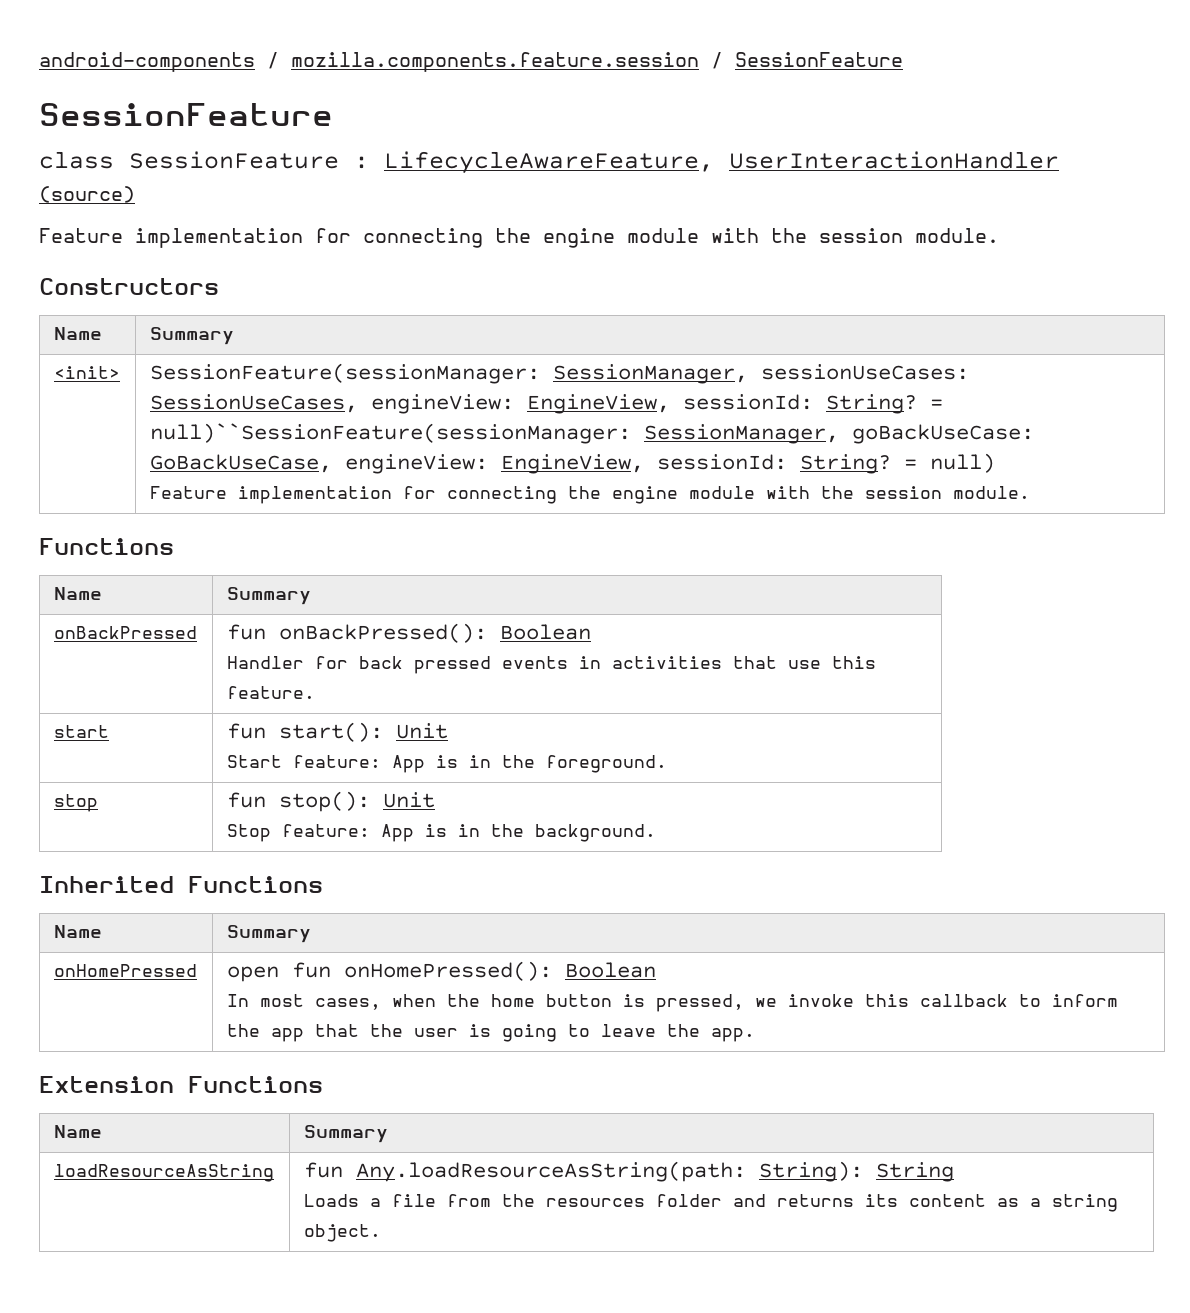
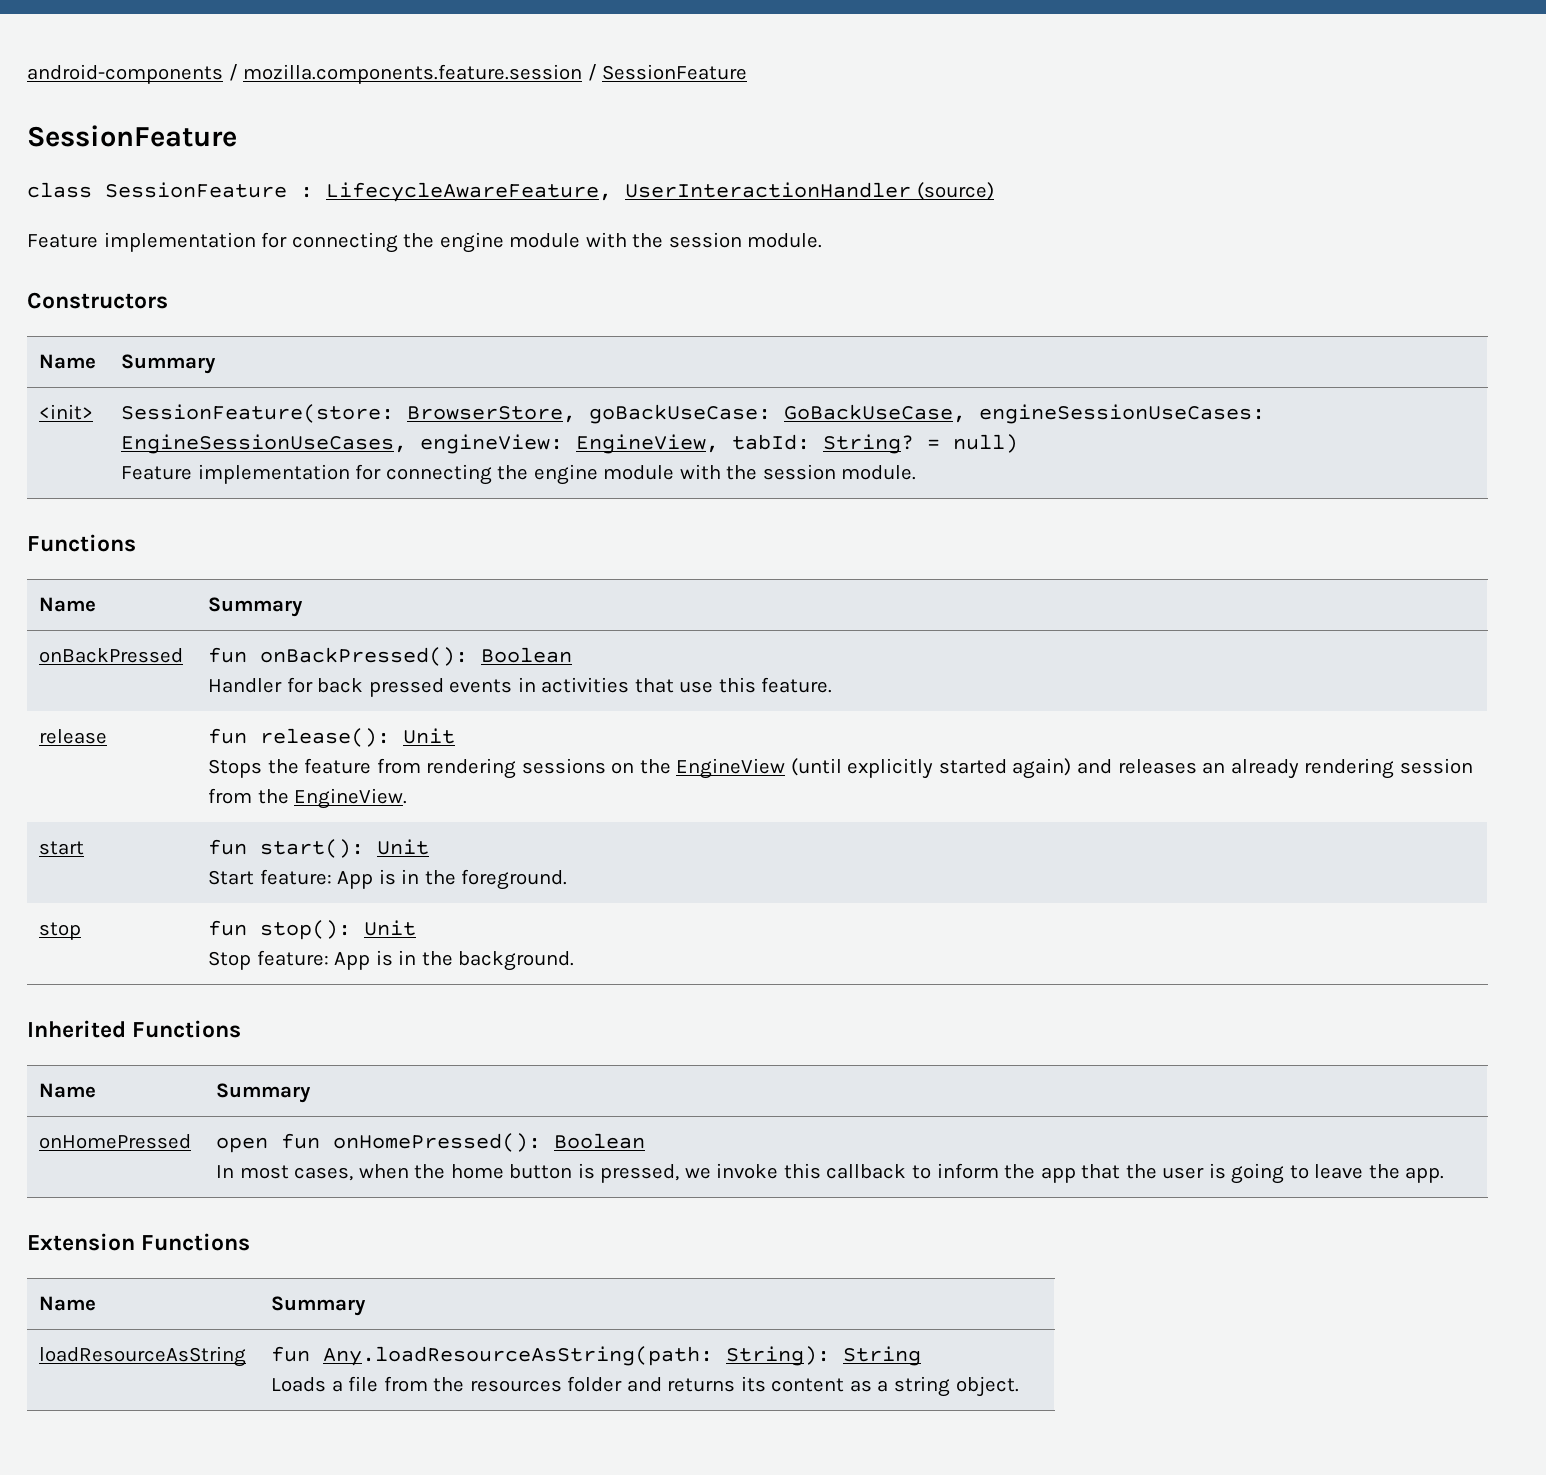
[149,363,969,384] [149,394,943,414] [149,423,1034,444] [149,454,787,474] SessionFeature(sessionManager: SessionManager, sessionUseCases: SessionUseCases, engineView: EngineView, sessionId: String? = null)``SessionFeature(sessionManager: SessionManager, goBackUseCase: GoBackUseCase, engineView: EngineView, sessionId: -> [121,404,1266,424] [121,434,811,454] SessionFeature(store: BrowserStore, goBackUseCase: GoBackUseCase, engineSessionUseCases: EngineSessionUseCases, engineView: EngineView, tabId:
(315, 692) none -> [39,729,108,744] [208,728,456,747] [208,758,1473,779] [208,788,408,809] // release | fun release(): Unit // Stops the feature from rendering sessions on the EngineView (until explicitly started again) and releases an already rendering session from the EngineView.

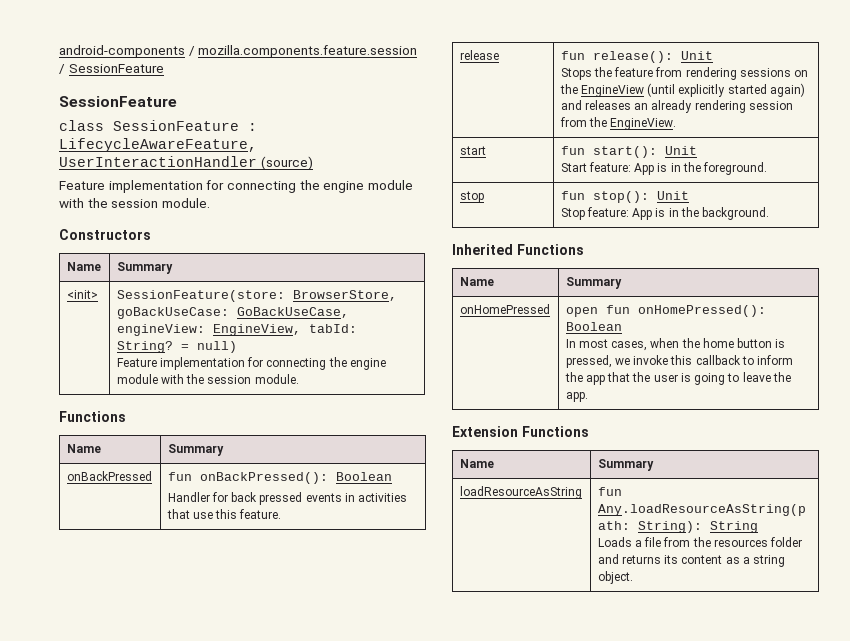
[979,404,1266,424] [121,434,408,454] engineSessionUseCases: EngineSessionUseCases, -> (349, 312) none

